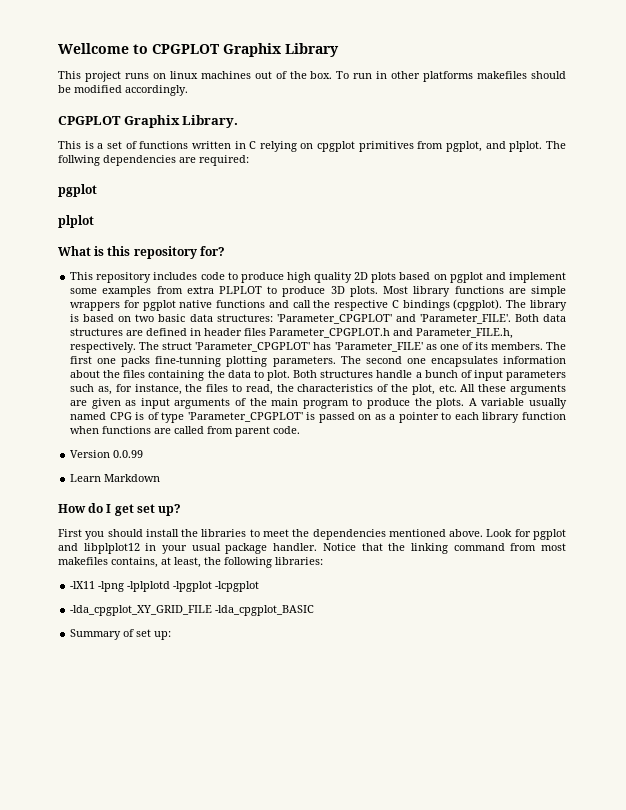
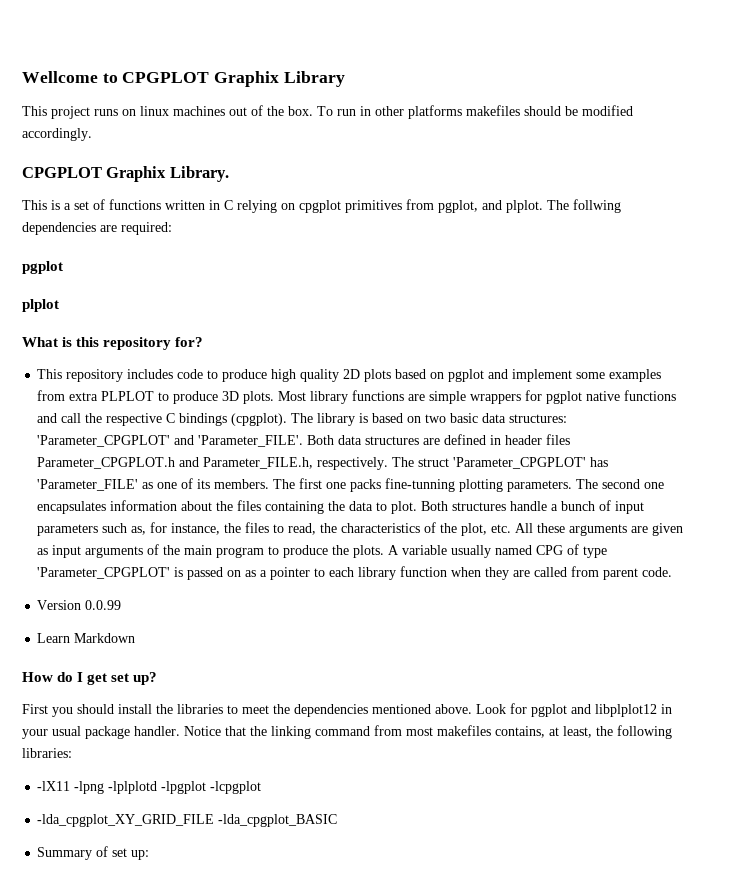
[135,412,145,420] is -> (564, 550) none
[102,426,152,434] functions -> [485,567,510,580] they

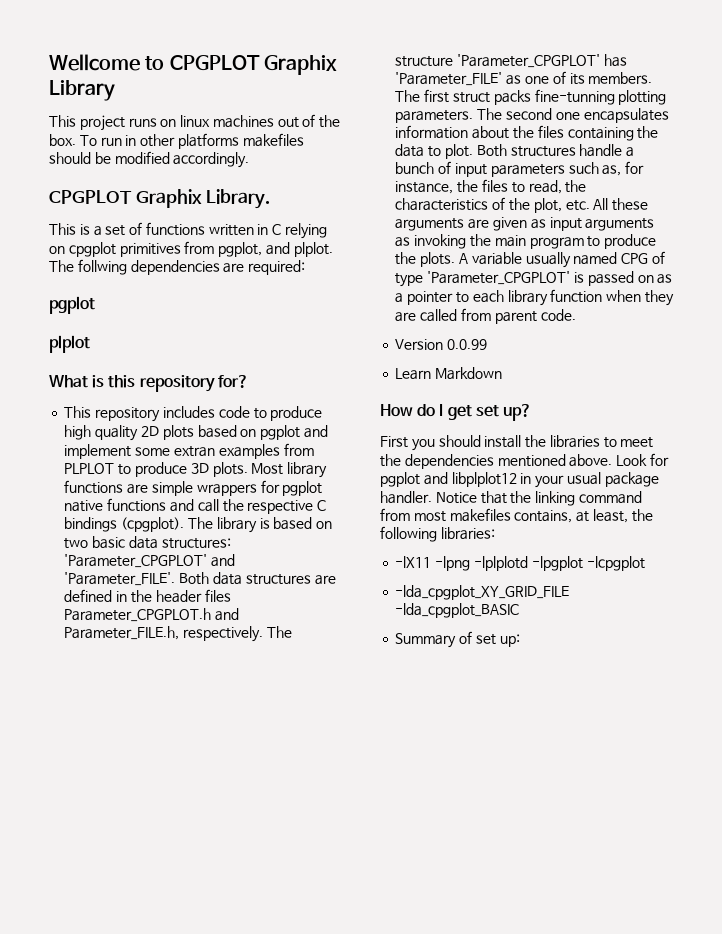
(606, 375) none -> [173,446,215,457] extran
[69,392,99,401] extra -> (314, 449) none
(502, 440) none -> [130,590,152,603] the
[418,458,450,467] struct -> [395,56,454,67] structure
[326,482,347,489] one -> [452,92,490,103] struct
[147,544,160,555] of -> [395,234,467,249] as invoking

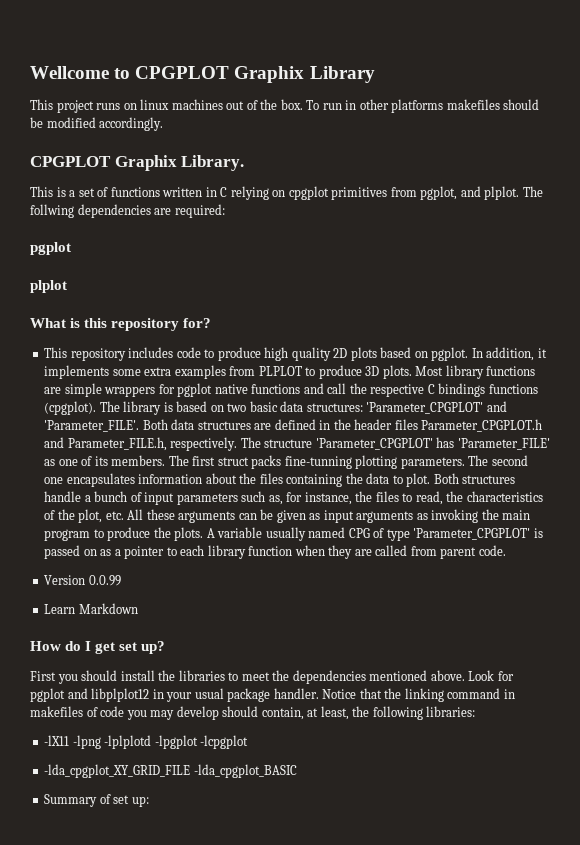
[260,425,328,440] [64,444,215,459] pgplot and implement some extran -> [431,347,547,361] [44,365,172,379] pgplot. In addition, it implements some extra
(118, 524) none -> [488,384,538,394] functions
[468,219,490,229] are -> [238,509,274,520] can be
[380,508,573,523] from most makefiles contains, -> [503,689,515,699] [30,706,304,720] in makefiles of code you may develop should contain,

